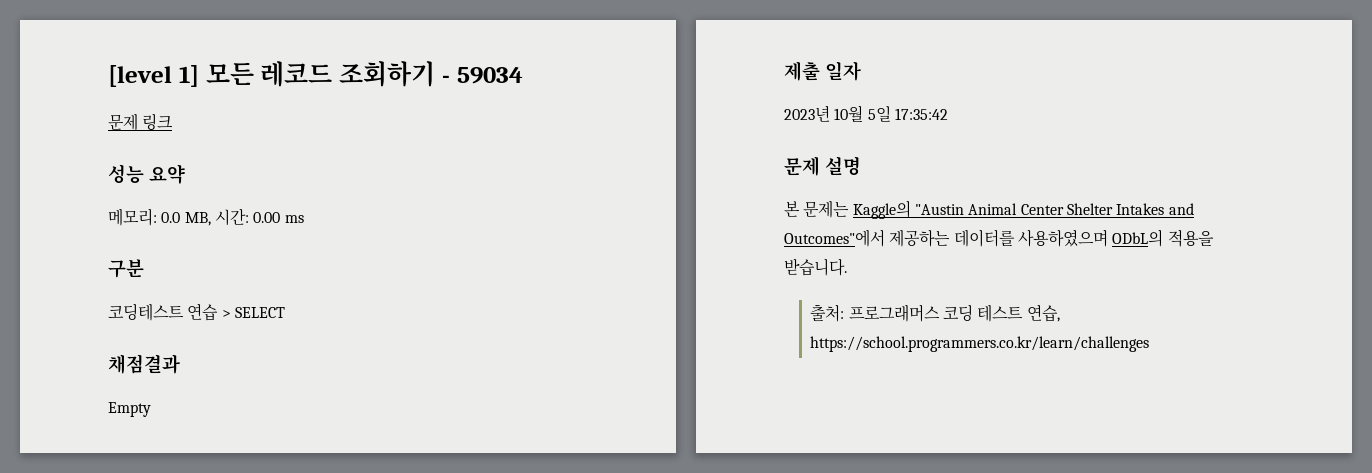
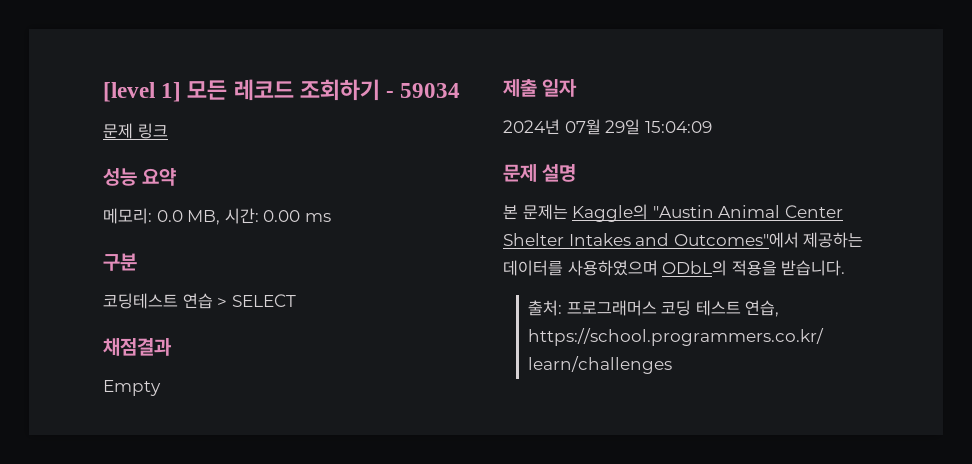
[784,105,948,122] 2023년 10월 5일 17:35:42 -> [503,119,712,135] 2024년 07월 29일 15:04:09

